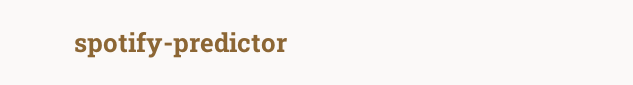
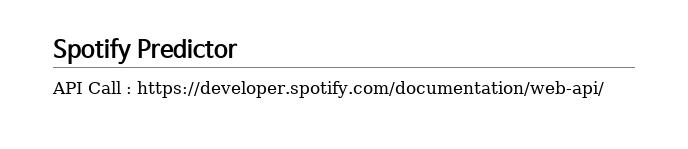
[74,31,287,58] spotify-predictor -> [53,38,239,65] [52,81,604,98] Spotify Predictor // API Call : https://developer.spotify.com/documentation/web-api/

